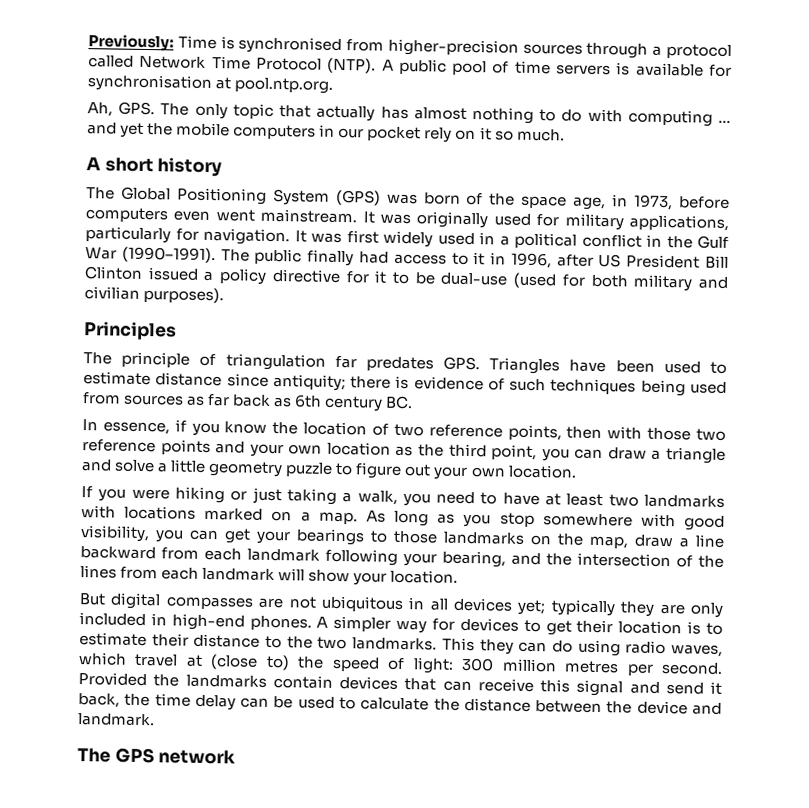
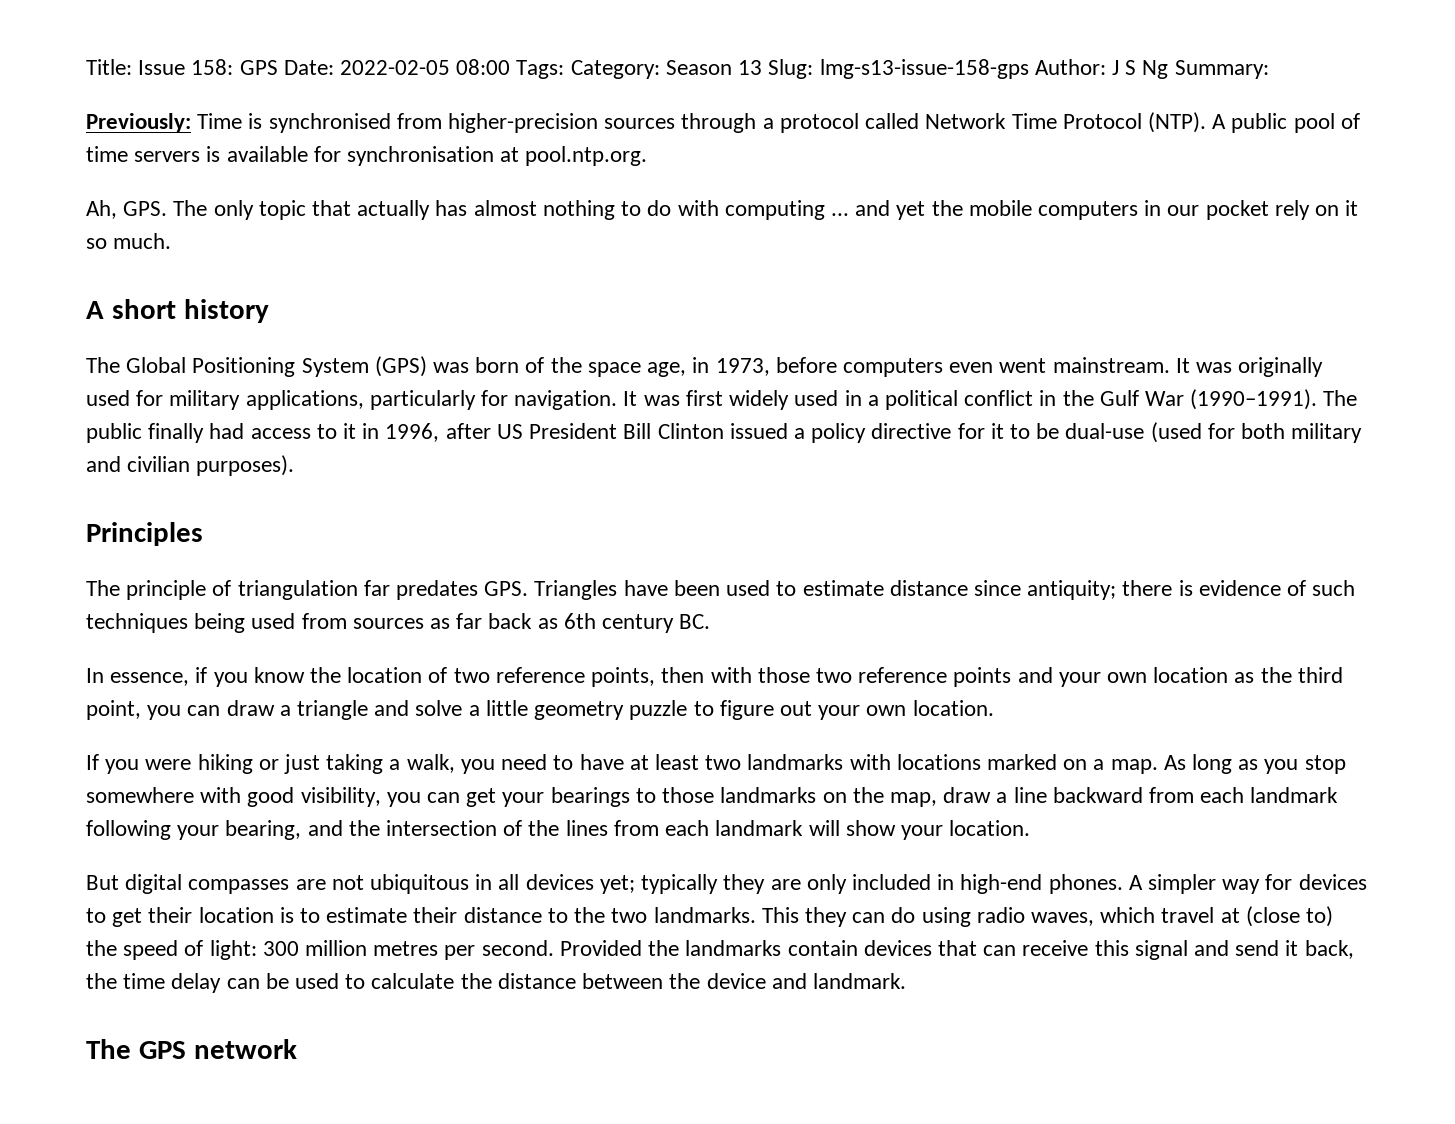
(88, 43) none -> [86,59,1269,79] Title: Issue 158: GPS Date: 2022-02-05 08:00 Tags: Category: Season 13 Slug: lmg-s13-issue-158-gps Author: J S Ng Summary: //

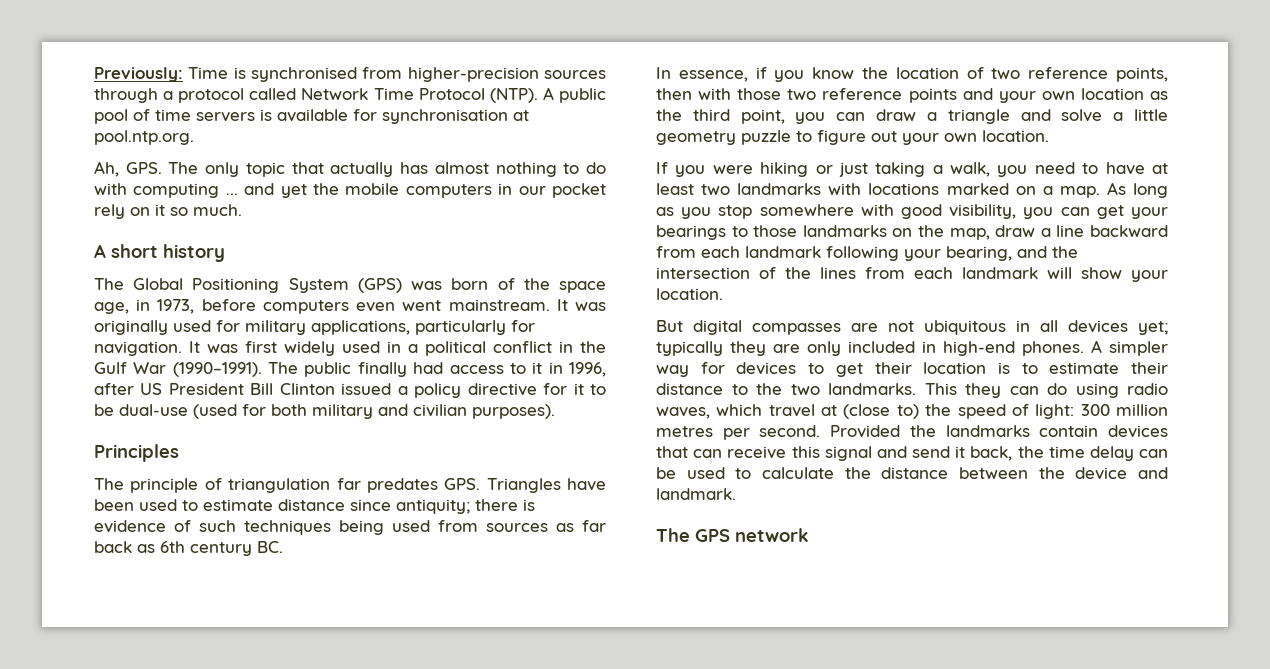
[86,59,1269,79] Title: Issue 158: GPS Date: 2022-02-05 08:00 Tags: Category: Season 13 Slug: lmg-s13-issue-158-gps Author: J S Ng Summary: // -> (94, 74) none

